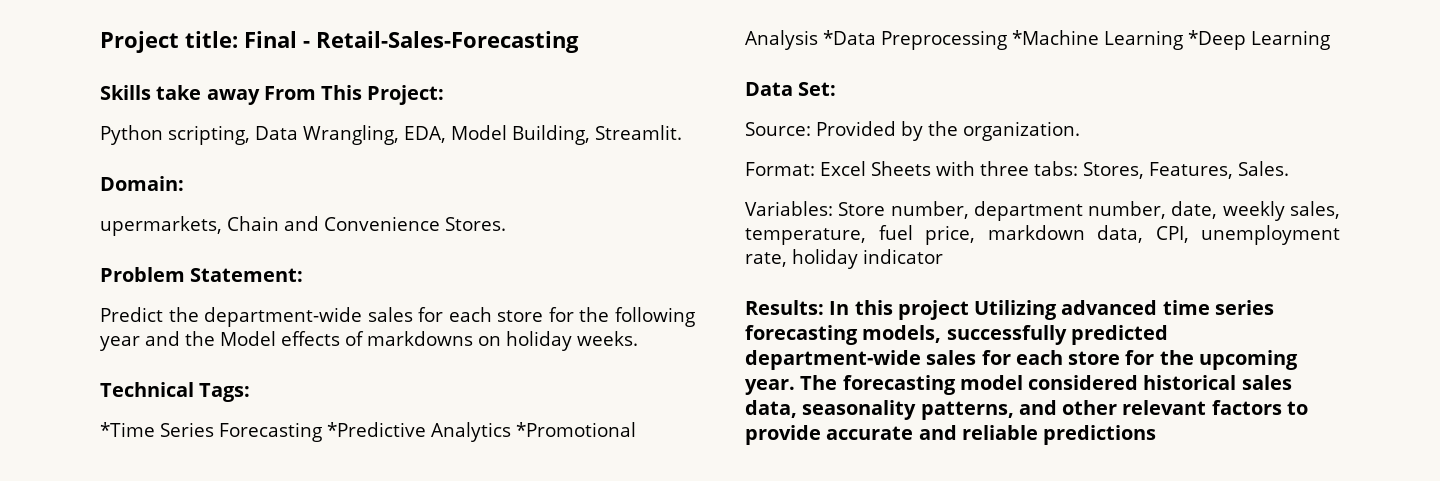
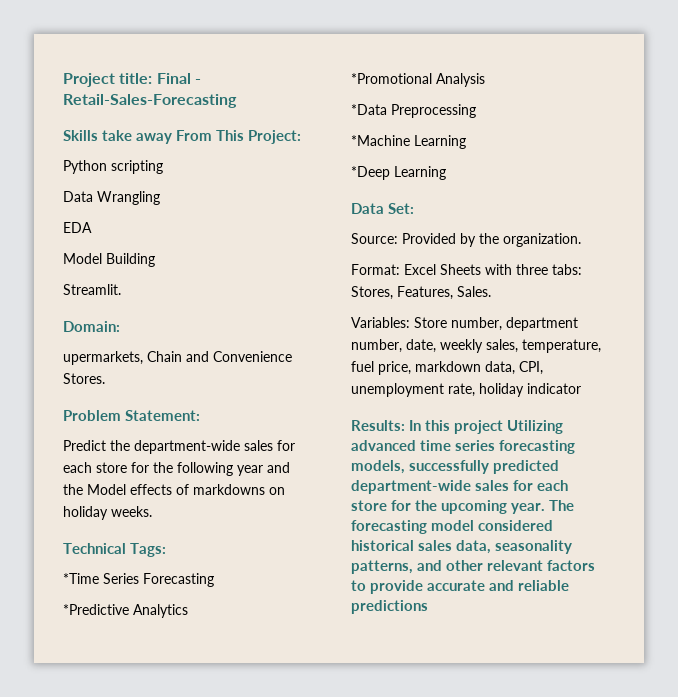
[168,125,590,145] scripting, Data Wrangling, EDA, Model Building, -> [111,160,163,174] [63,191,160,205] [63,222,92,233] [63,253,155,267] scripting // Data Wrangling // EDA // Model Building //
(322, 432) none -> (214, 580) //
(511, 432) none -> (188, 611) //
(818, 40) none -> (485, 80) //
(1007, 40) none -> (476, 111) //
(1183, 40) none -> (466, 142) //

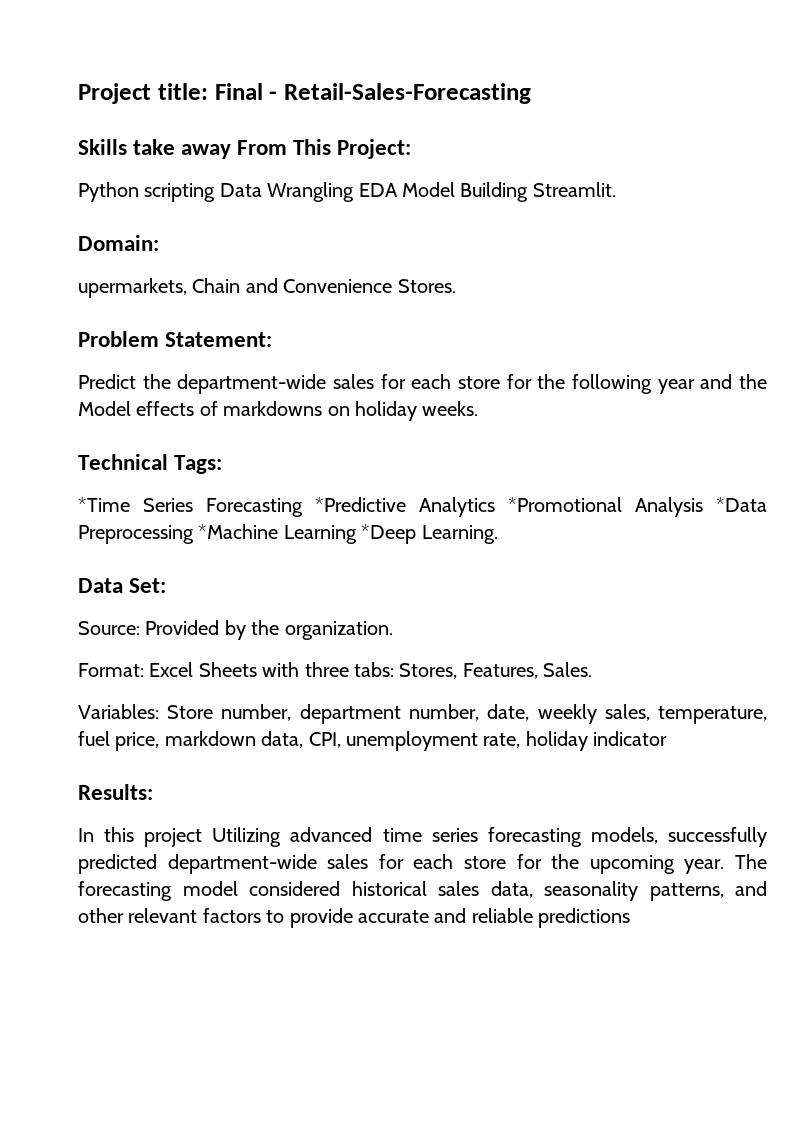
(163, 167) // -> (216, 192) none
(160, 198) // -> (355, 192) none
(92, 227) // -> (398, 190) none
(155, 260) // -> (529, 192) none
(214, 580) // -> (304, 507) none
(188, 611) // -> (495, 507) none
(485, 80) // -> (703, 507) none
(476, 111) // -> (194, 534) none
[351,166,446,180] // *Deep Learning -> [361,524,498,544] *Deep Learning.
(405, 425) none -> (153, 792) //

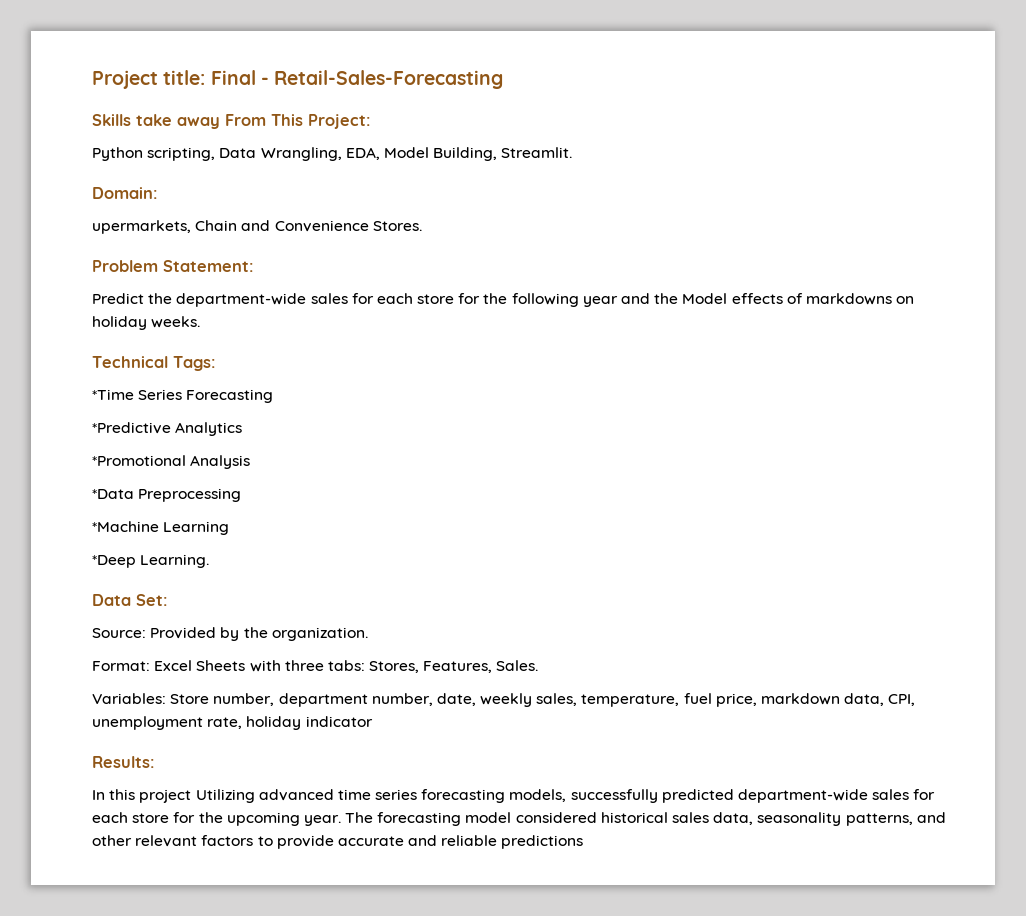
[144,182,529,202] scripting Data Wrangling EDA Model Building -> [147,147,498,161] scripting, Data Wrangling, EDA, Model Building,
(304, 507) none -> (274, 396) //
(495, 507) none -> (243, 429) //
(703, 507) none -> (251, 462) //
(194, 534) none -> (242, 495) //
(357, 534) none -> (230, 528) //

